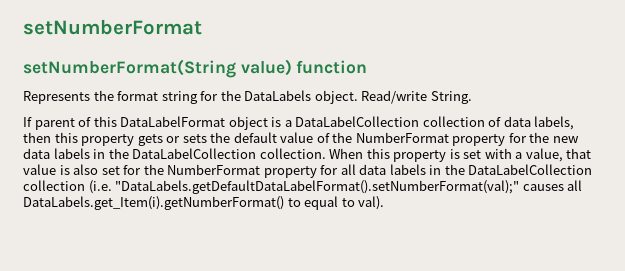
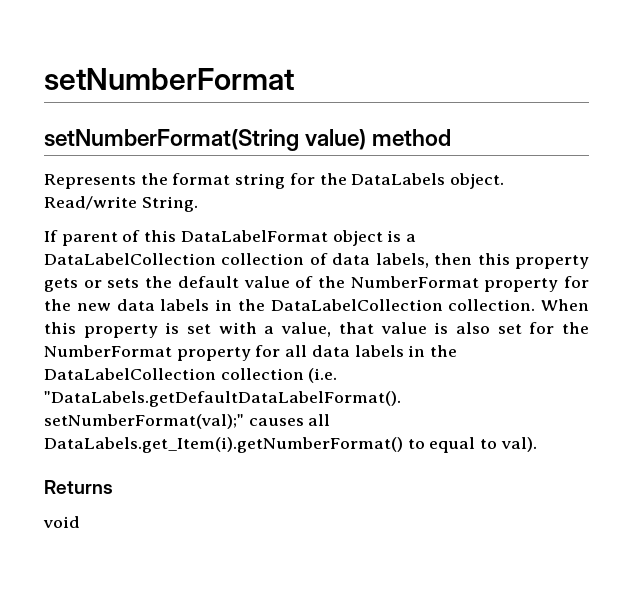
[296,60,368,74] function -> [372,129,452,146] method
(385, 203) none -> [44,480,113,494] [43,516,80,528] // Returns // void

